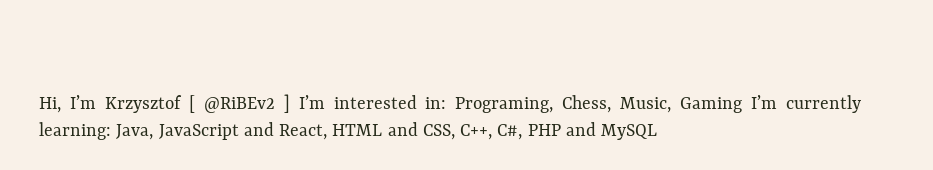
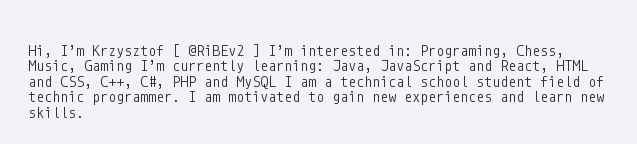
(658, 132) none -> [284,76,604,87] [28,91,604,105] [28,107,84,118] I am a technical school student field of technic programmer. I am motivated to gain new experiences and learn new skills.

